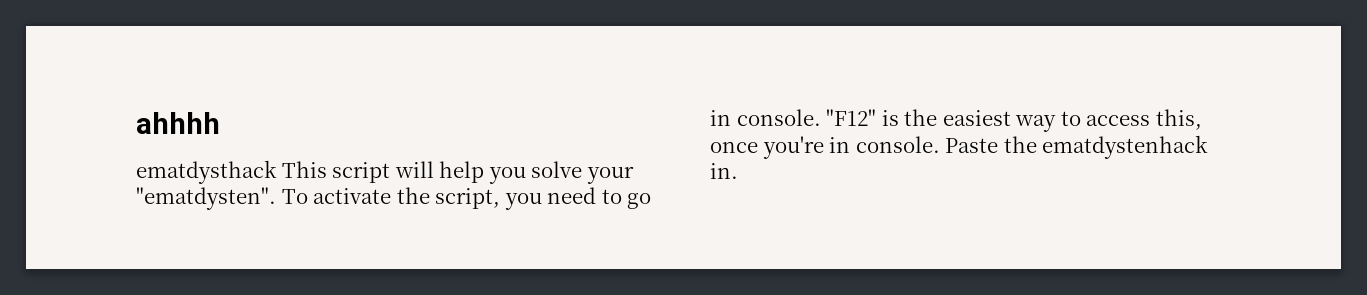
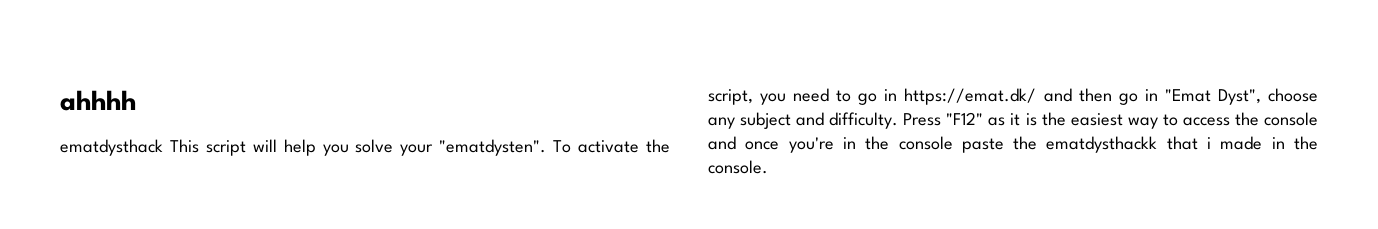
[736,109,877,126] console. "F12" -> [904,88,1318,105] [708,112,1021,129] https://emat.dk/ and then go in "Emat Dyst", choose any subject and difficulty. Press "F12" as it
[1155,109,1202,130] [710,135,1209,159] [710,163,738,179] this, once you're in console. Paste the ematdystenhack in. -> [1234,112,1318,126] [708,136,1318,153] [708,160,768,174] the console and once you're in the console paste the ematdysthackk that i made in the console.

